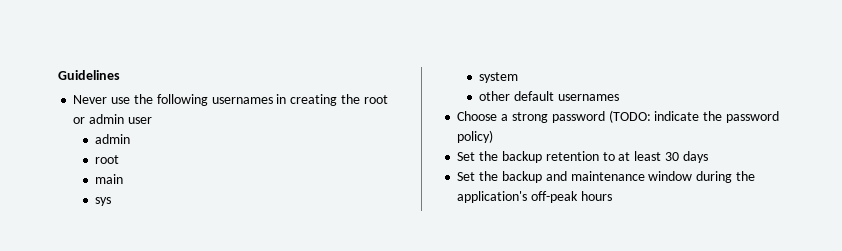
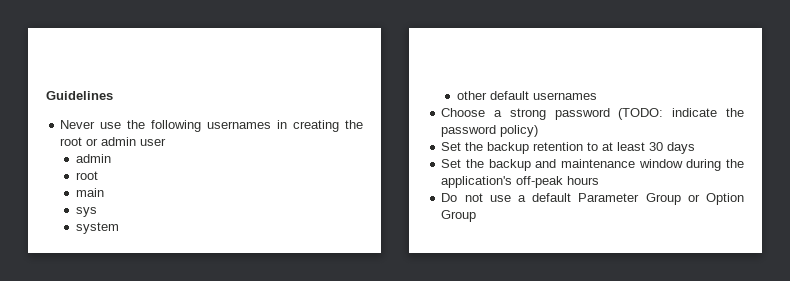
(612, 196) none -> [441,193,744,205] [441,210,477,222] // Do not use a default Parameter Group or Option Group

